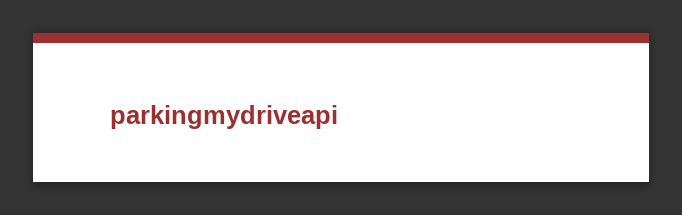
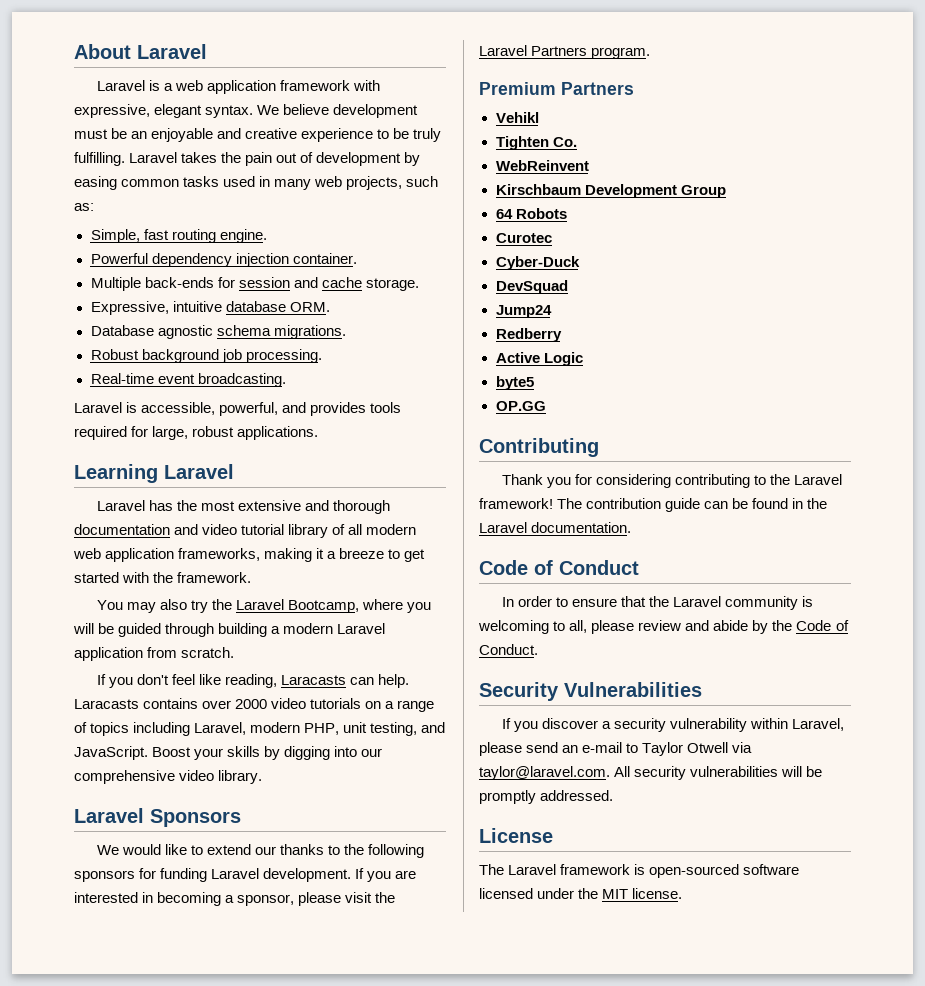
[110,105,338,129] parkingmydriveapi -> [74,44,207,59] [96,80,380,94] [74,104,419,118] [74,128,442,142] [74,152,421,166] [74,176,439,190] [74,203,94,211] [90,229,267,243] [90,253,357,267] [90,277,419,291] [90,301,330,315] [90,325,346,339] [90,349,322,363] [90,373,286,387] [74,402,402,416] [74,426,319,440] [74,464,234,483] [96,500,390,514] [74,524,417,538] [73,548,426,562] [74,572,252,583] [96,599,432,613] [73,623,386,637] [74,647,235,661] [96,674,410,688] [74,698,435,712] [74,722,446,736] [74,746,383,760] [74,770,263,784] [74,808,241,827] [96,844,425,858] [74,868,417,882] [74,892,396,906] [479,45,651,59] [479,82,634,95] [495,112,539,123] [495,136,577,150] [495,160,589,171] [495,184,726,198] [495,208,567,219] [495,233,552,243] [495,256,580,270] [495,280,568,294] [495,305,552,318] [495,328,562,342] [495,352,583,366] [495,376,534,390] [495,401,546,411] [479,438,599,457] [501,474,843,488] [479,498,828,512] [479,522,632,533] [479,560,639,575] [501,596,814,610] [478,620,849,634] [479,644,538,655] [479,682,702,701] [501,718,845,732] [479,742,753,756] [479,766,823,780] [479,790,614,804] [479,828,553,843] [479,864,800,878] [479,888,683,899] About Laravel // Laravel is a web application framework with expressive, elegant syntax. We believe development must be an enjoyable and creative experience to be truly fulfilling. Laravel takes the pain out of development by easing common tasks used in many web projects, such as: // Simple, fast routing engine. // Powerful dependency injection container. // Multiple back-ends for session and cache storage. // Expressive, intuitive database ORM. // Database agnostic schema migrations. // Robust background job processing. // Real-time event broadcasting. // Laravel is accessible, powerful, and provides tools required for large, robust applications. // Learning Laravel // Laravel has the most extensive and thorough documentation and video tutorial library of all modern web application frameworks, making it a breeze to get started with the framework. // You may also try the Laravel Bootcamp, where you will be guided through building a modern Laravel application from scratch. // If you don't feel like reading, Laracasts can help. Laracasts contains over 2000 video tutorials on a range of topics including Laravel, modern PHP, unit testing, and JavaScript. Boost your skills by digging into our comprehensive video library. // Laravel Sponsors // We would like to extend our thanks to the following sponsors for funding Laravel development. If you are interested in becoming a sponsor, please visit the Laravel Partners program. // Premium Partners // Vehikl // Tighten Co. // WebReinvent // Kirschbaum Development Group // 64 Robots // Curotec // Cyber-Duck // DevSquad // Jump24 // Redberry // Active Logic // byte5 // OP.GG // Contributing // Thank you for considering contributing to the Laravel framework! The contribution guide can be found in the Laravel documentation. // Code of Conduct // In order to ensure that the Laravel community is welcoming to all, please review and abide by the Code of Conduct. // Security Vulnerabilities // If you discover a security vulnerability within Laravel, please send an e-mail to Taylor Otwell via taylor@laravel.com. All security vulnerabilities will be promptly addressed. // License // The Laravel framework is open-sourced software licensed under the MIT license.

